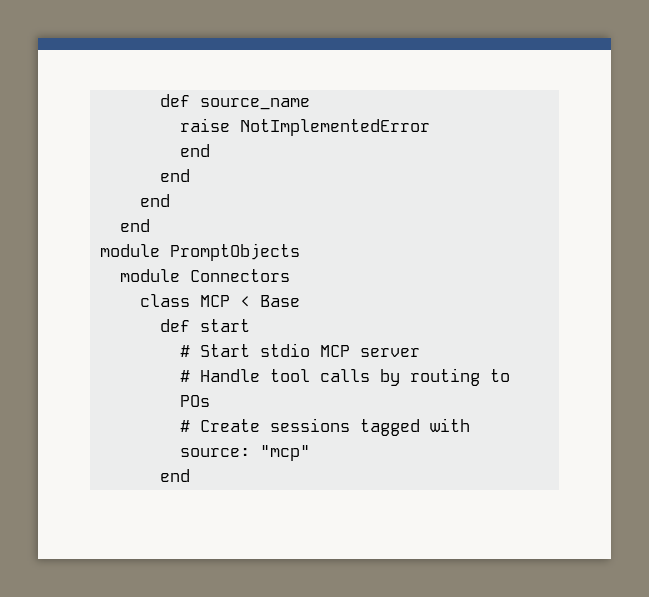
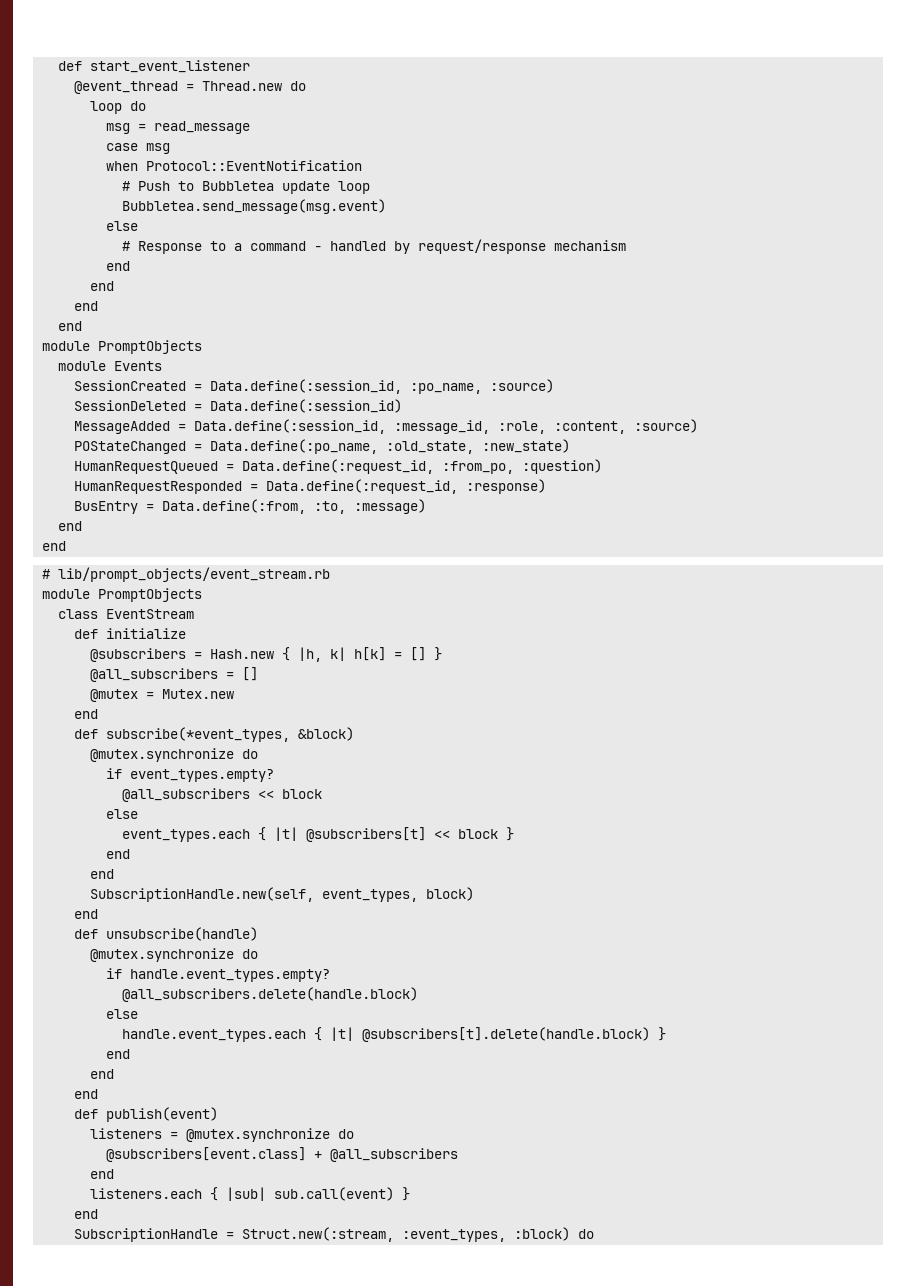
[159,94,310,110] [179,118,430,136] def source_name // raise NotImplementedError -> [58,60,250,73] [74,81,306,94] [90,101,146,114] [106,121,250,134] [106,143,170,154] [106,160,362,171] [122,181,370,194] [122,199,386,214] [106,221,138,231] [122,239,626,254] def start_event_listener // @event_thread = Thread.new do // loop do // msg = read_message // case msg // when Protocol::EventNotification // # Push to Bubbletea update loop // Bubbletea.send_message(msg.event) // else // # Response to a command - handled by request/response mechanism
[189,269,290,282] [139,294,300,307] [159,319,250,332] [179,343,420,357] [179,368,510,386] [179,395,210,407] [179,418,470,436] [179,445,310,461] [159,469,190,482] Connectors // class MCP < Base // def start // # Start stdio MCP server // # Handle tool calls by routing to POs // # Create sessions tagged with source: "mcp" // end -> [114,361,162,371] [74,379,554,394] [74,399,402,413] [74,419,698,434] [74,439,570,454] [74,459,602,474] [74,479,546,494] [74,499,426,514] [58,521,82,531] [42,541,66,551] [42,567,330,582] [42,588,202,602] [58,609,194,619] [74,628,186,639] [90,647,442,662] [90,667,258,682] [90,689,234,702] [74,709,98,719] [74,727,354,742] [90,748,258,762] [106,768,274,782] [122,788,322,802] [106,809,138,819] [122,827,514,842] [106,849,130,859] [90,869,114,879] [90,887,474,902] [74,909,98,919] [74,927,258,941] [90,948,258,962] [106,968,330,982] [122,987,418,1002] [106,1009,138,1019] [122,1027,666,1042] [106,1049,130,1059] [90,1069,114,1079] [74,1089,98,1099] [74,1107,218,1122] [90,1128,354,1142] [106,1147,458,1162] [90,1169,114,1179] [90,1187,410,1201] [74,1209,98,1219] [74,1227,594,1242] Events // SessionCreated = Data.define(:session_id, :po_name, :source) // SessionDeleted = Data.define(:session_id) // MessageAdded = Data.define(:session_id, :message_id, :role, :content, :source) // POStateChanged = Data.define(:po_name, :old_state, :new_state) // HumanRequestQueued = Data.define(:request_id, :from_po, :question) // HumanRequestResponded = Data.define(:request_id, :response) // BusEntry = Data.define(:from, :to, :message) // end // end // # lib/prompt_objects/event_stream.rb // module PromptObjects // class EventStream // def initialize // @subscribers = Hash.new { |h, k| h[k] = [] } // @all_subscribers = [] // @mutex = Mutex.new // end // def subscribe(*event_types, &block) // @mutex.synchronize do // if event_types.empty? // @all_subscribers << block // else // event_types.each { |t| @subscribers[t] << block } // end // end // SubscriptionHandle.new(self, event_types, block) // end // def unsubscribe(handle) // @mutex.synchronize do // if handle.event_types.empty? // @all_subscribers.delete(handle.block) // else // handle.event_types.each { |t| @subscribers[t].delete(handle.block) } // end // end // end // def publish(event) // listeners = @mutex.synchronize do // @subscribers[event.class] + @all_subscribers // end // listeners.each { |sub| sub.call(event) } // end // SubscriptionHandle = Struct.new(:stream, :event_types, :block) do

